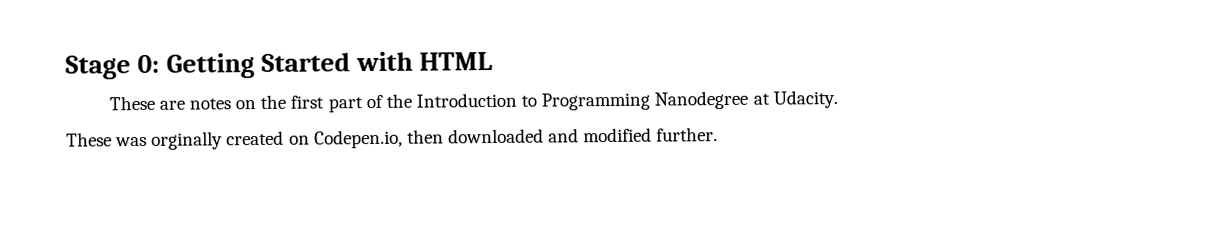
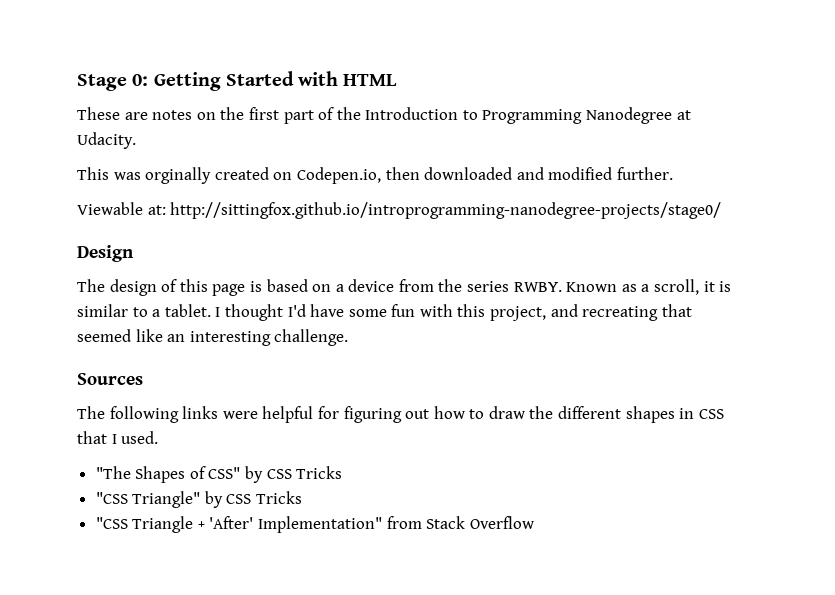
[66,132,112,147] These -> [77,167,109,180] This
(719, 134) none -> [77,202,722,219] [77,245,134,262] [77,279,732,296] [77,304,692,321] [77,329,349,346] [77,373,143,385] [77,406,724,423] [77,431,159,444] [95,466,343,483] [95,491,303,508] [95,516,534,533] // Viewable at: http://sittingfox.github.io/introprogramming-nanodegree-projects/stage0/ // Design // The design of this page is based on a device from the series RWBY. Known as a scroll, it is similar to a tablet. I thought I'd have some fun with this project, and recreating that seemed like an interesting challenge. // Sources // The following links were helpful for figuring out how to draw the different shapes in CSS that I used. // "The Shapes of CSS" by CSS Tricks // "CSS Triangle" by CSS Tricks // "CSS Triangle + 'After' Implementation" from Stack Overflow

